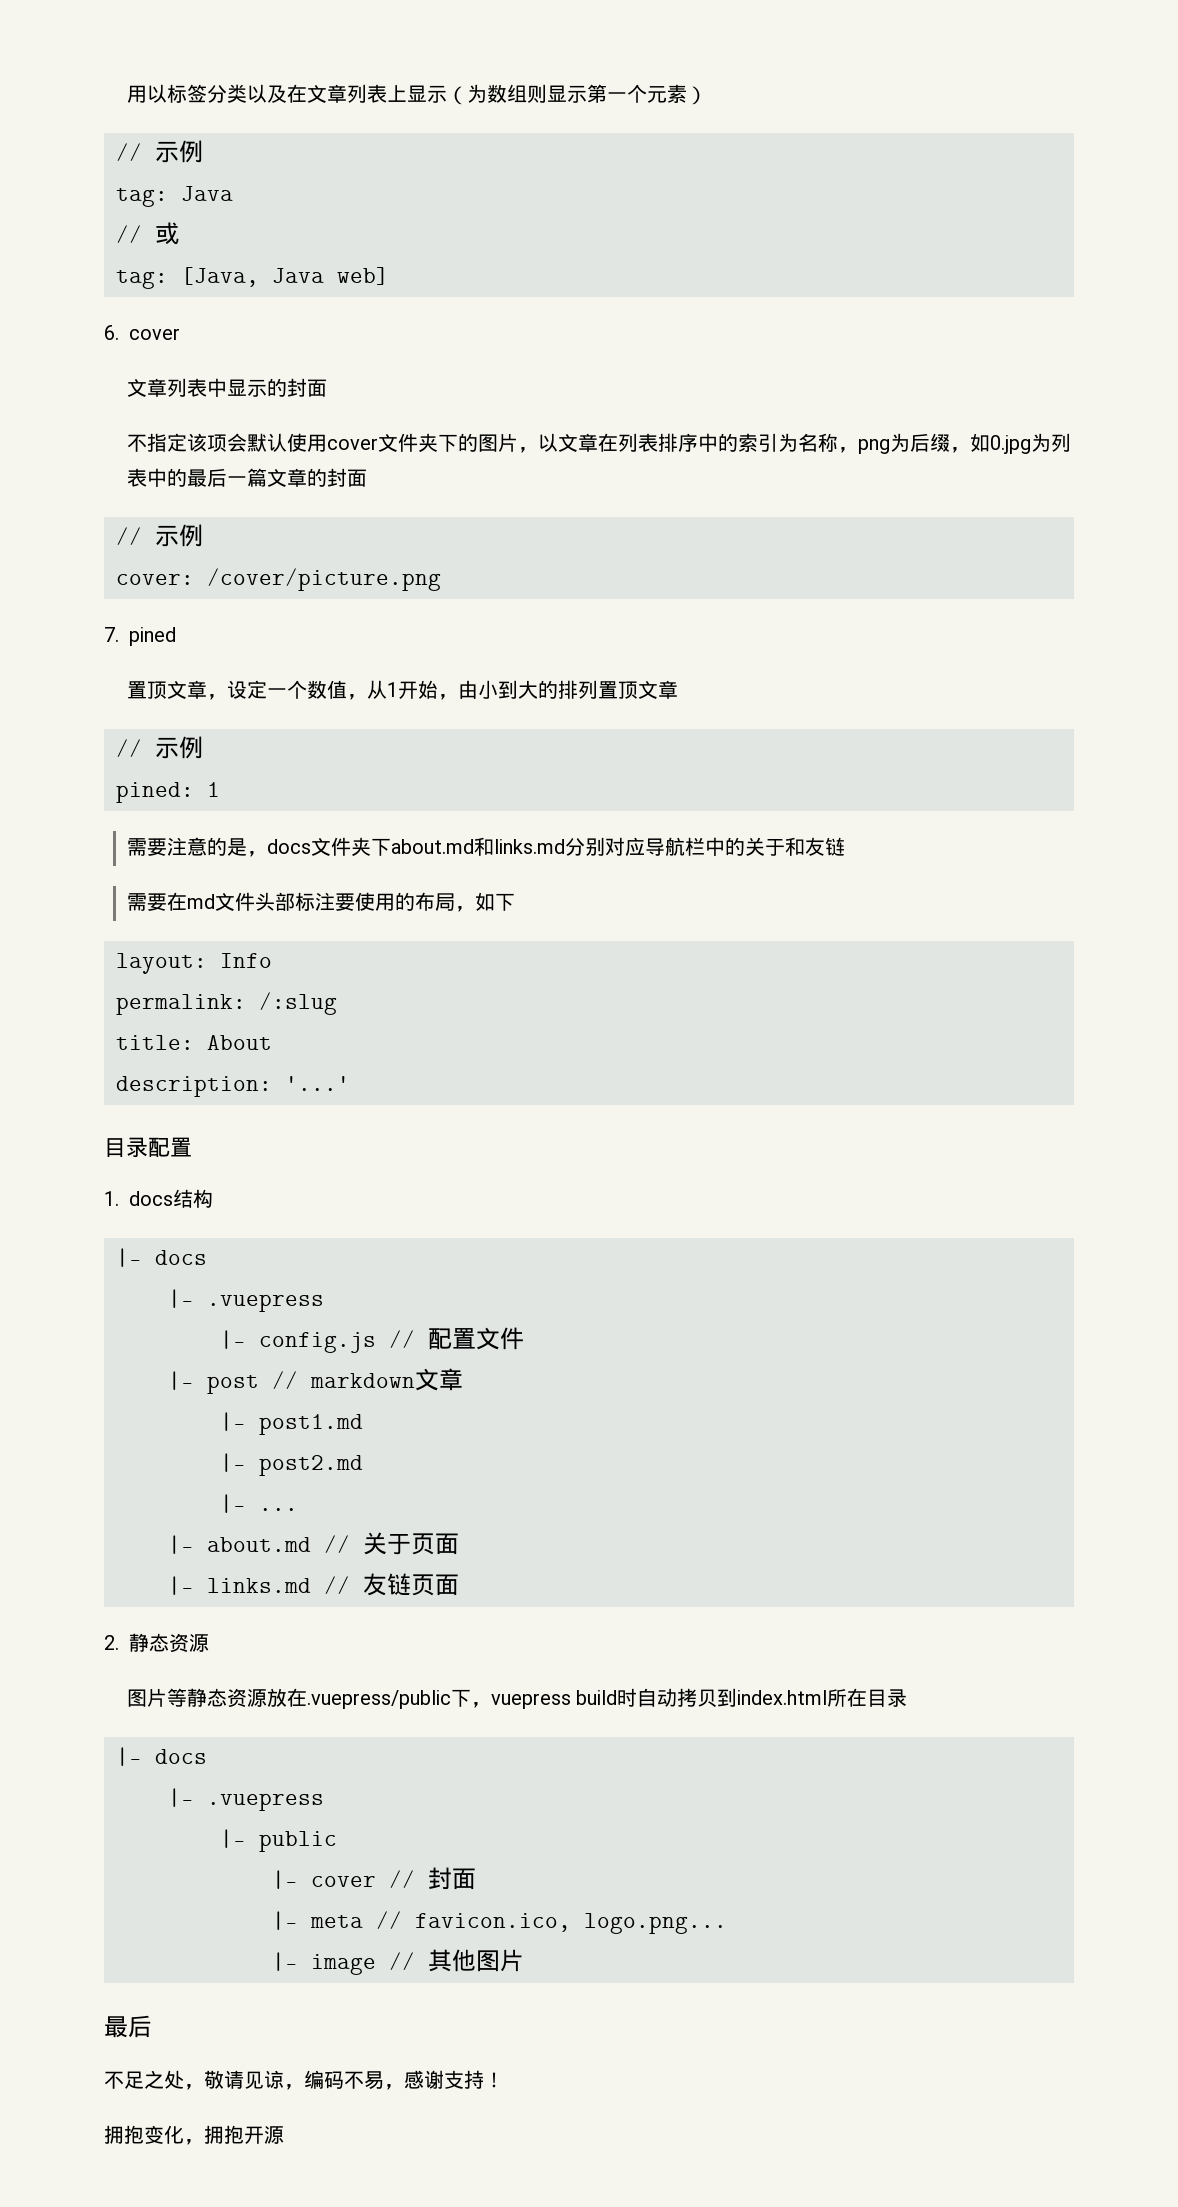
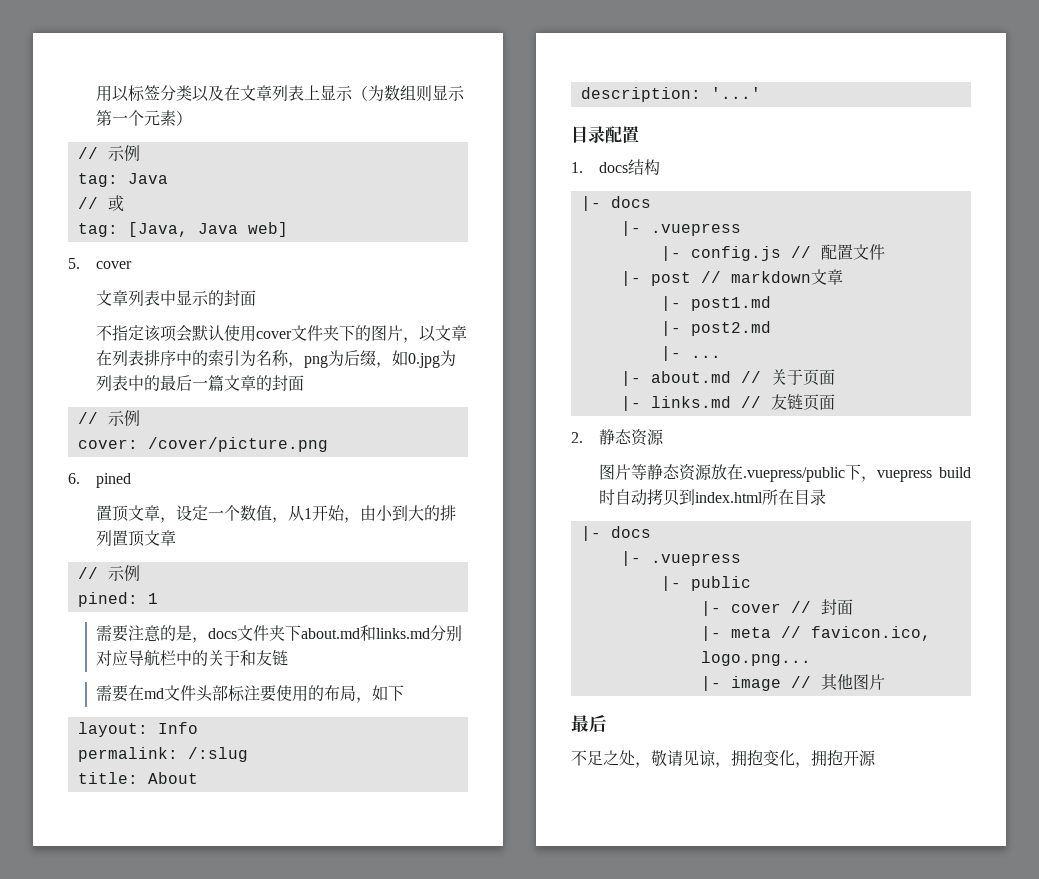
[104,325,119,340] 6. -> [68,258,80,269] 5.
[104,627,119,642] 7. -> [68,473,80,484] 6.
[304,2070,504,2090] 编码不易，感谢支持！ // -> (731, 765) none

